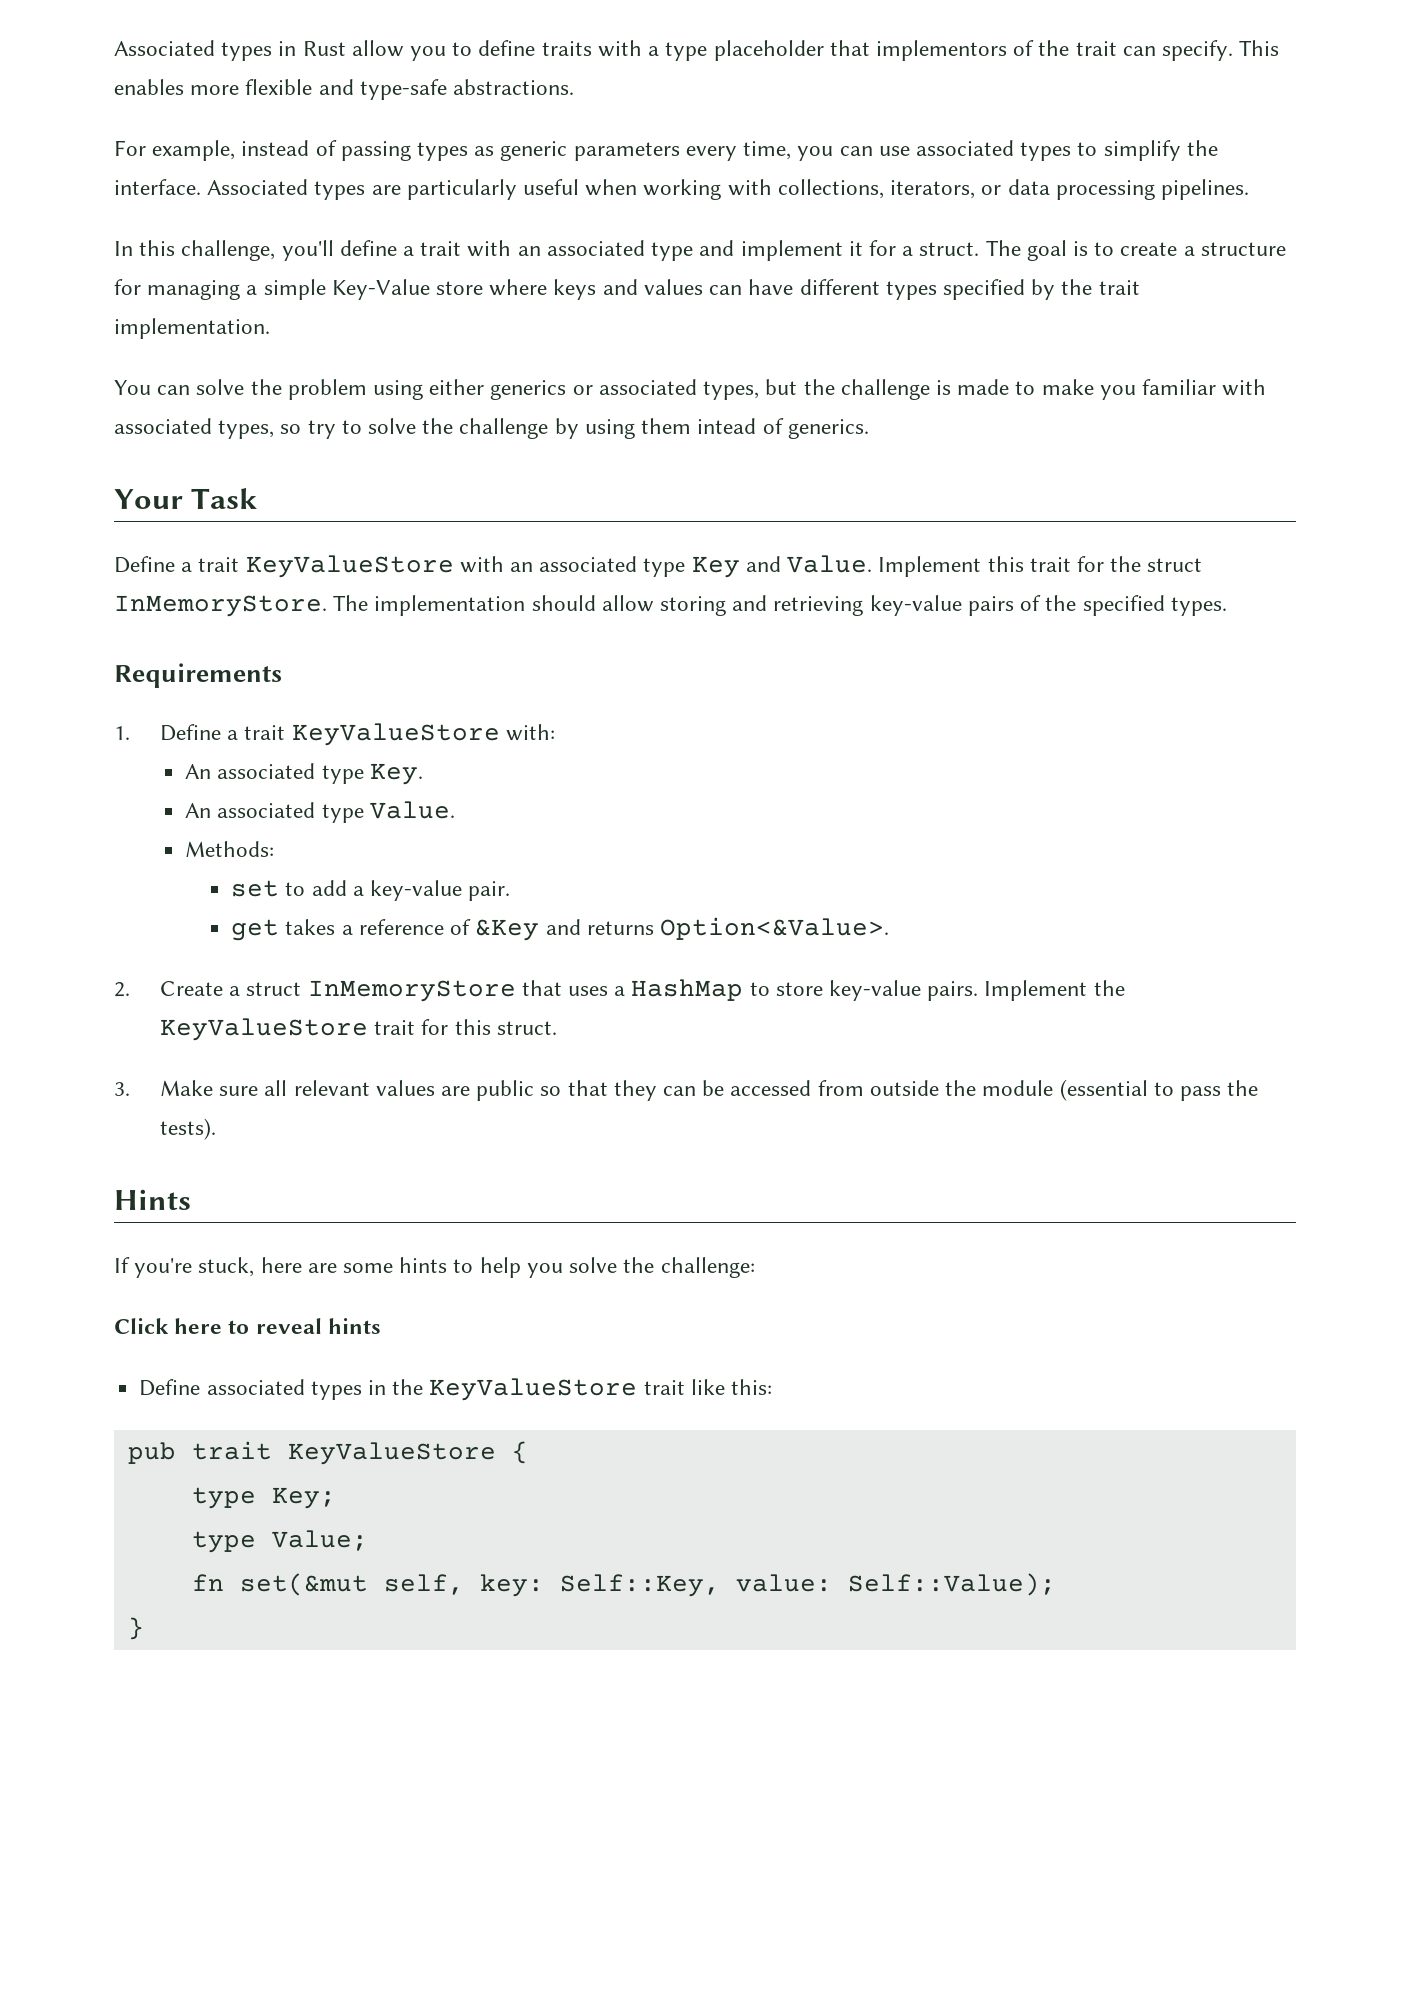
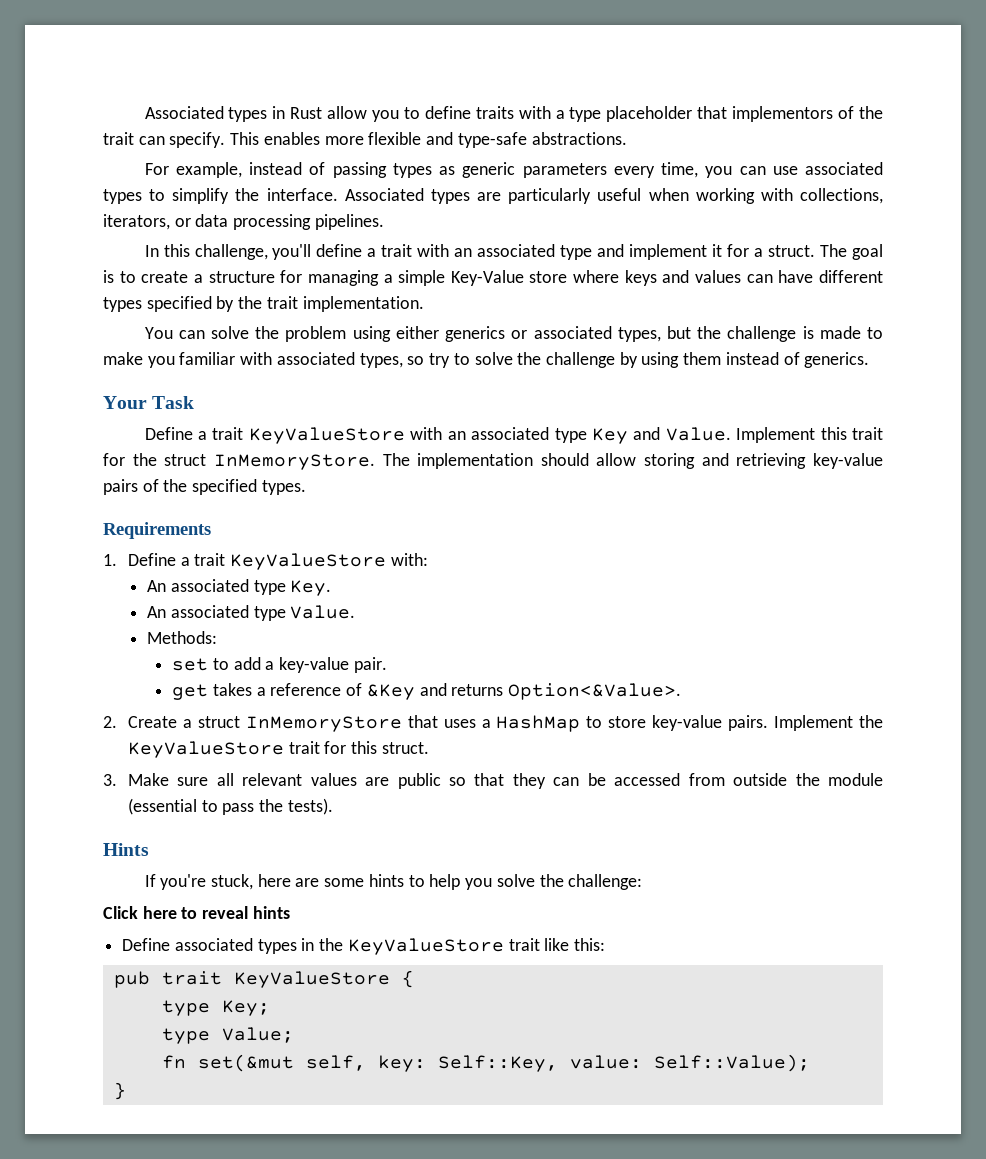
[697,418,757,434] intead -> [725,352,779,365] instead

